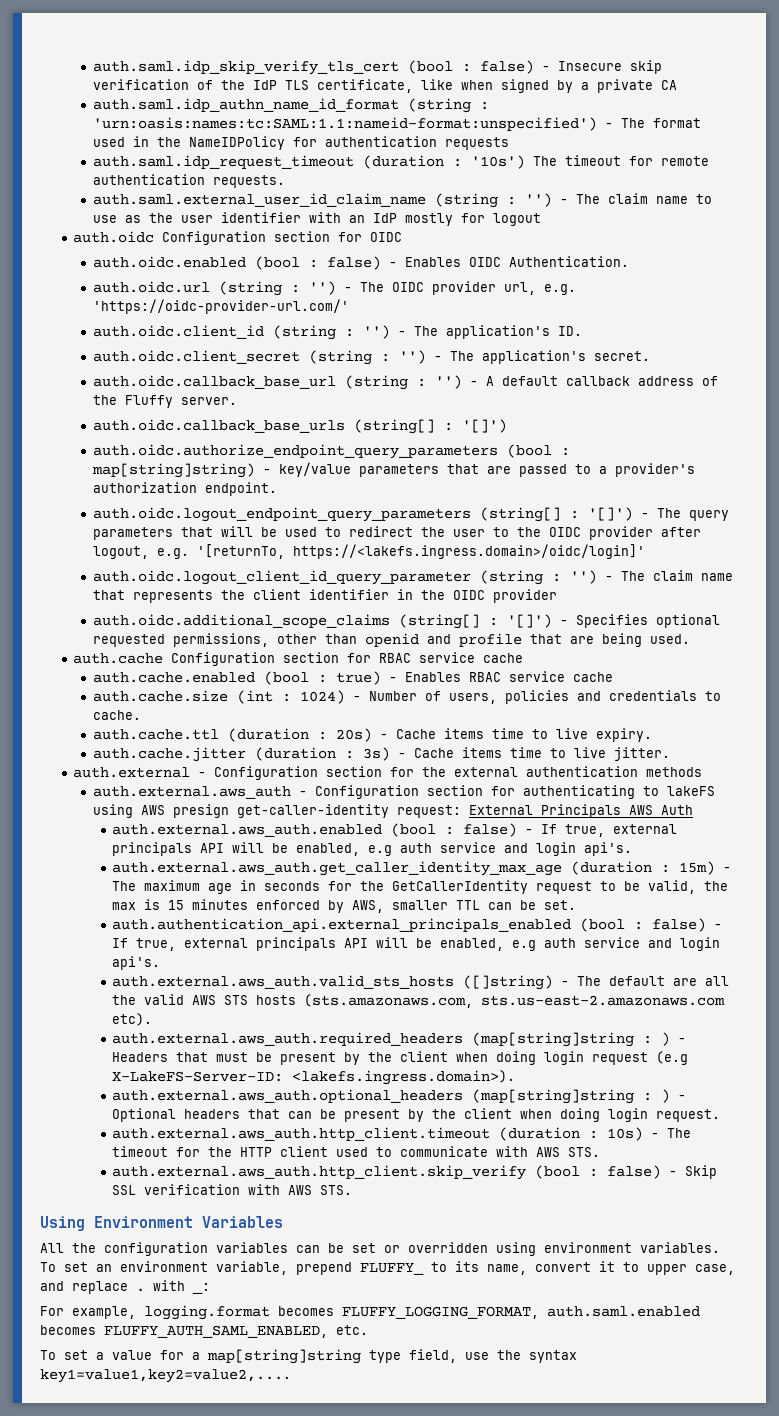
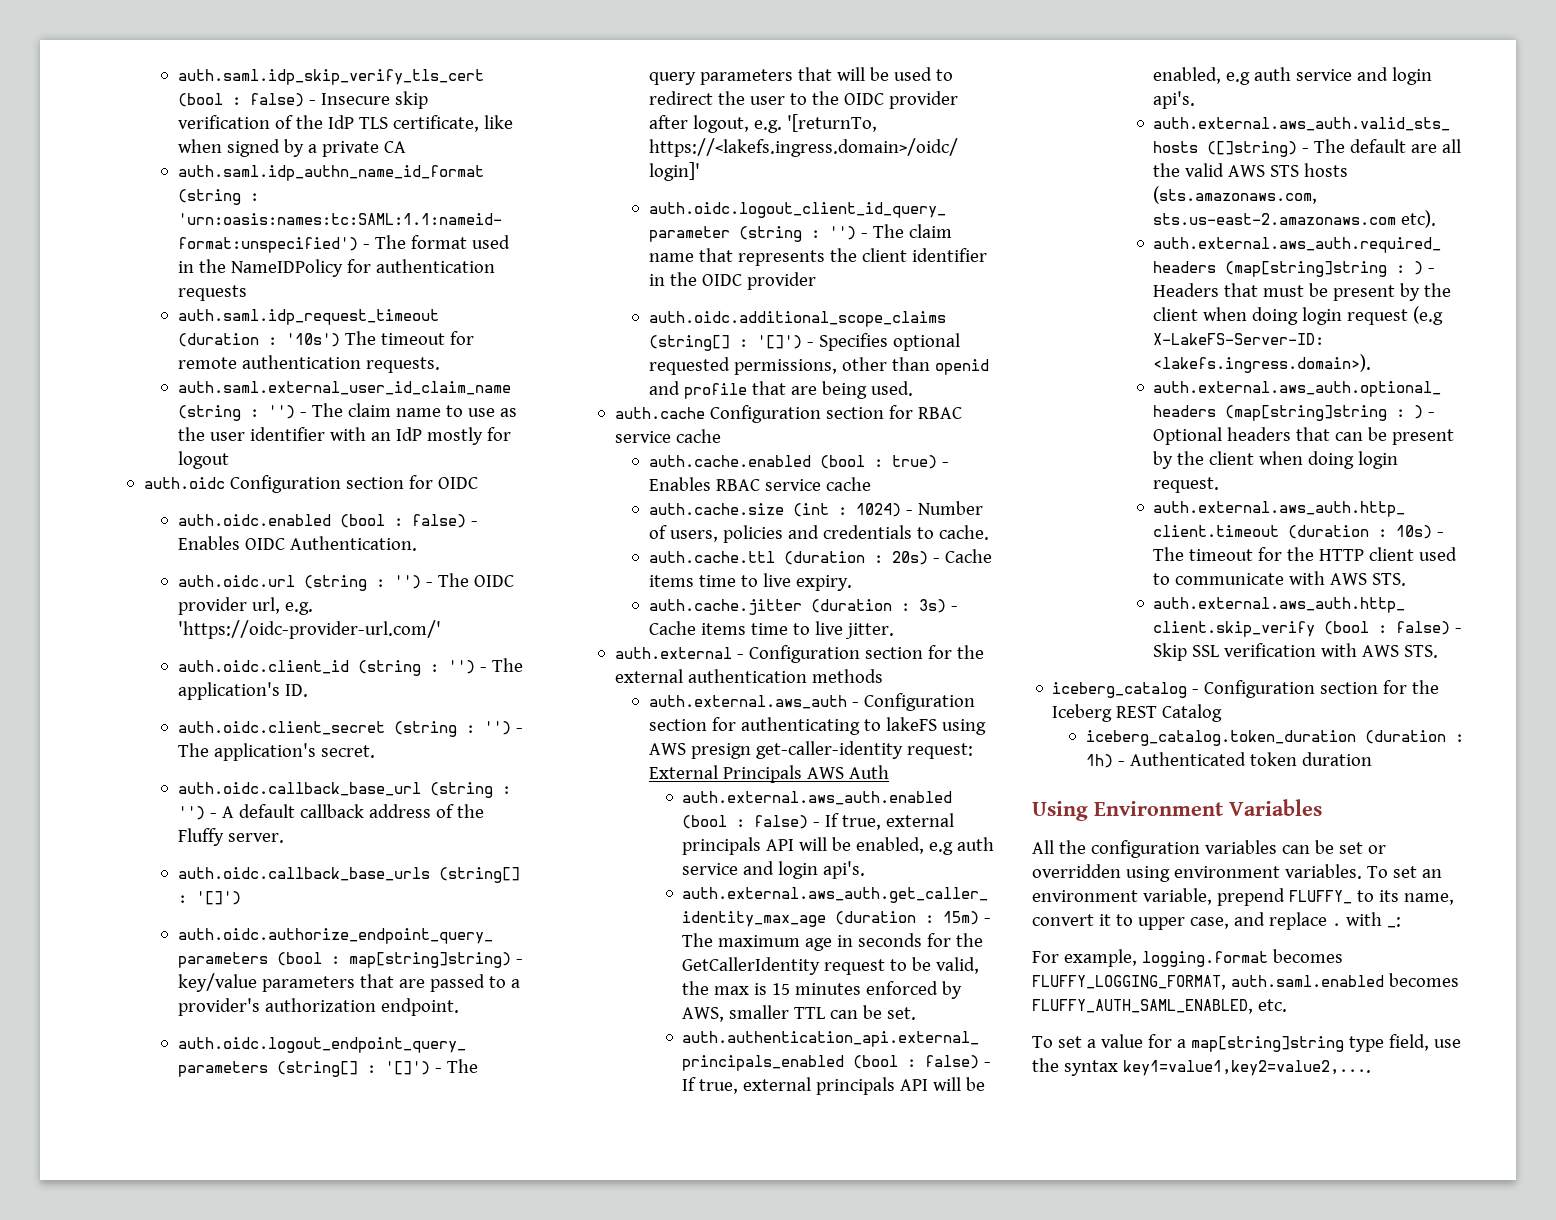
(353, 1190) none -> [1052,680,1440,698] [1052,704,1223,722] [1086,730,1465,746] [1086,752,1373,768] // iceberg_catalog - Configuration section for the Iceberg REST Catalog // iceberg_catalog.token_duration (duration : 1h) - Authenticated token duration

